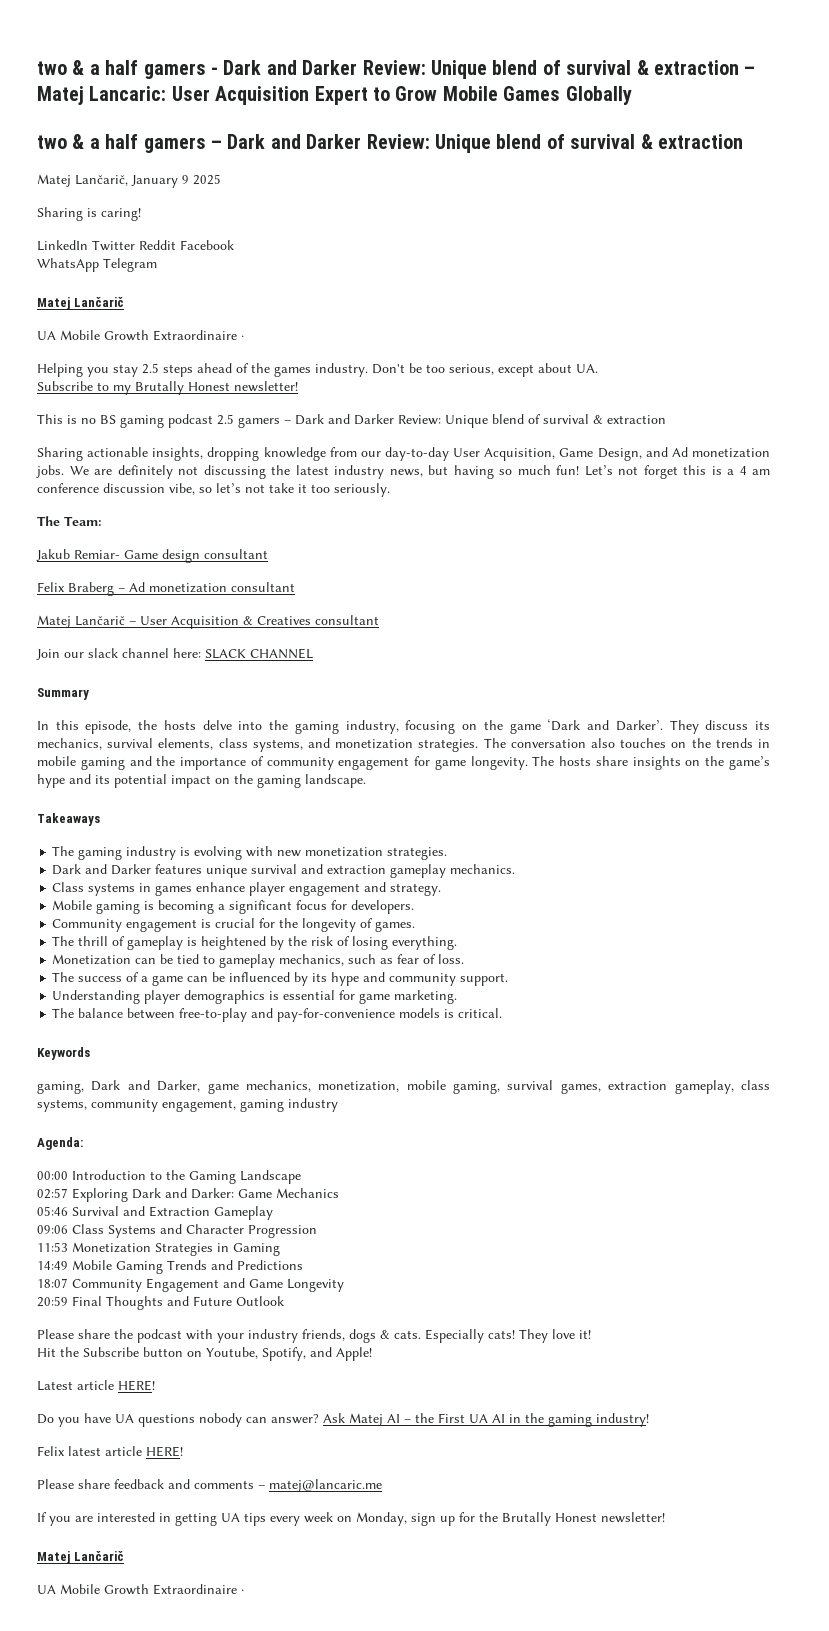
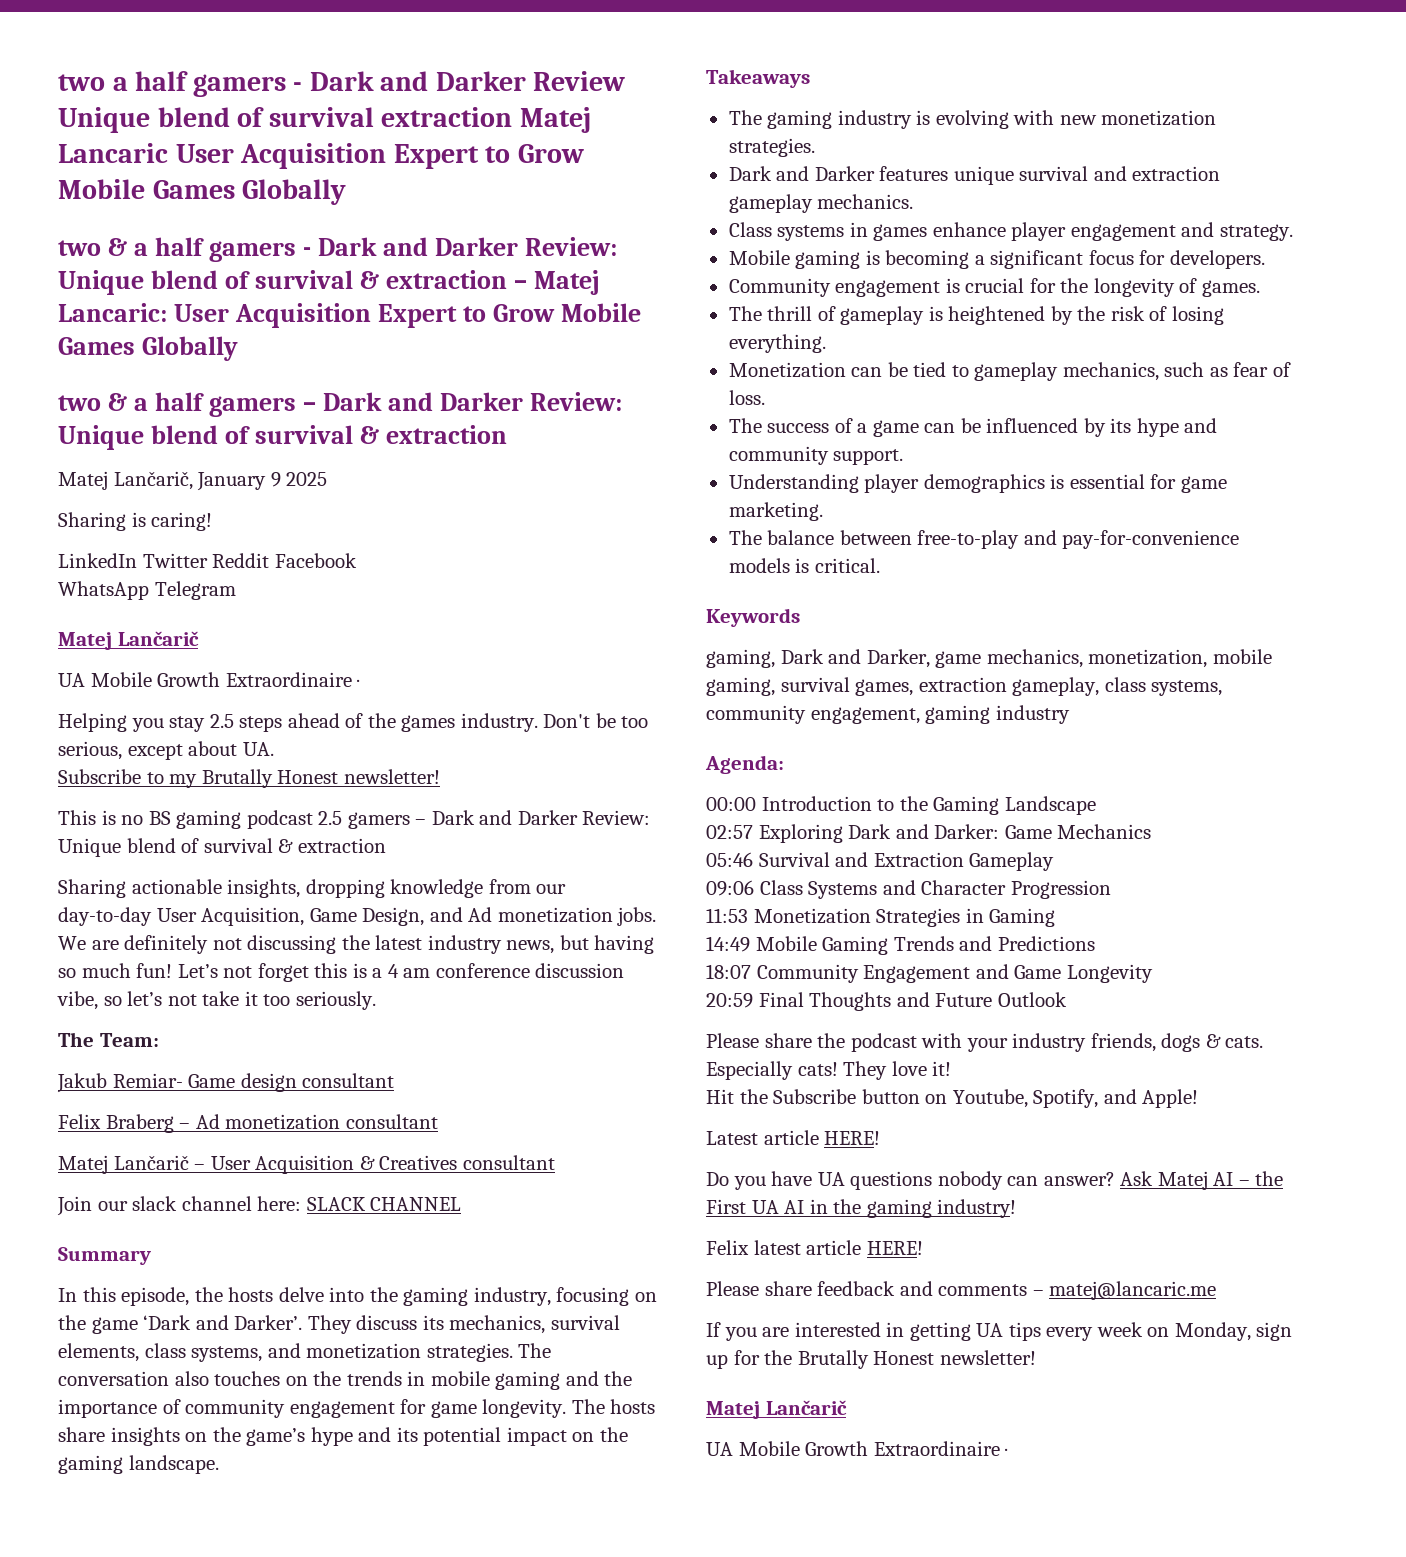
[37,61,67,75] two -> [58,71,626,97] [58,107,591,133] [58,143,584,169] [58,179,347,205] [58,240,101,256] two a half gamers - Dark and Darker Review Unique blend of survival extraction Matej Lancaric User Acquisition Expert to Grow Mobile Games Globally // two

